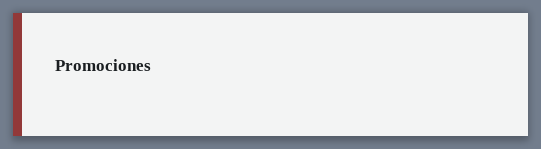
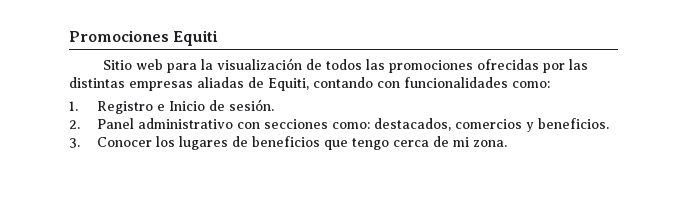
(151, 65) none -> [173,30,219,46] [102,58,588,73] [69,77,550,91] [69,99,274,114] [69,118,609,132] [69,136,507,150] Equiti // Sitio web para la visualización de todos las promociones ofrecidas por las distintas empresas aliadas de Equiti, contando con funcionalidades como: // 1. Registro e Inicio de sesión. // 2. Panel administrativo con secciones como: destacados, comercios y beneficios. // 3. Conocer los lugares de beneficios que tengo cerca de mi zona.

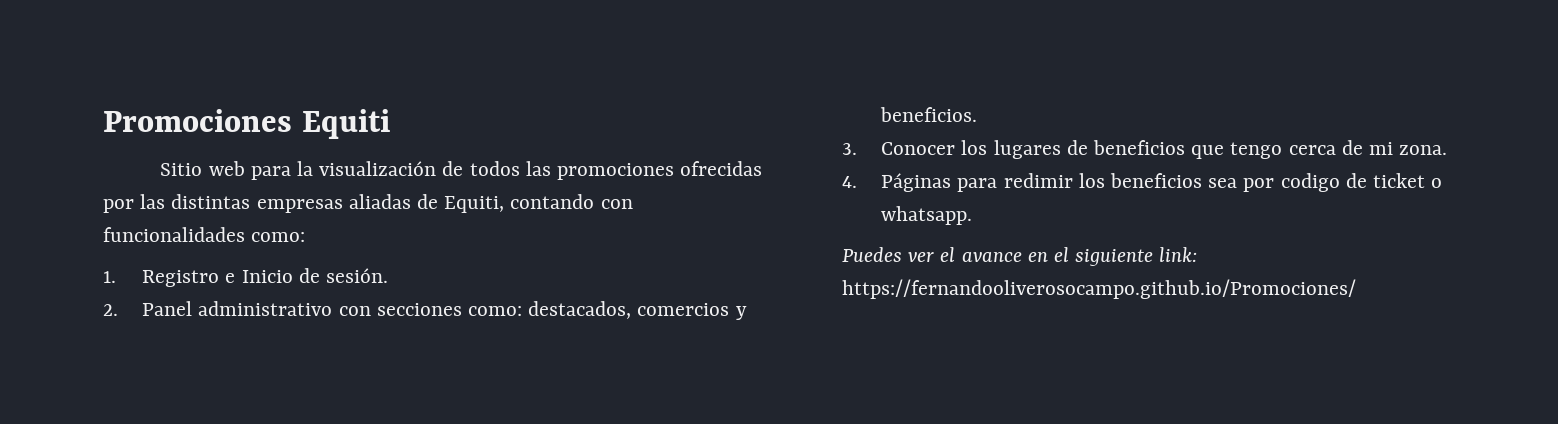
(507, 143) none -> [842,173,1443,192] [881,206,973,225] [842,247,1198,266] [842,279,1356,299] // 4. Páginas para redimir los beneficios sea por codigo de ticket o whatsapp. // Puedes ver el avance en el siguiente link: https://fernandooliverosocampo.github.io/Promociones/

